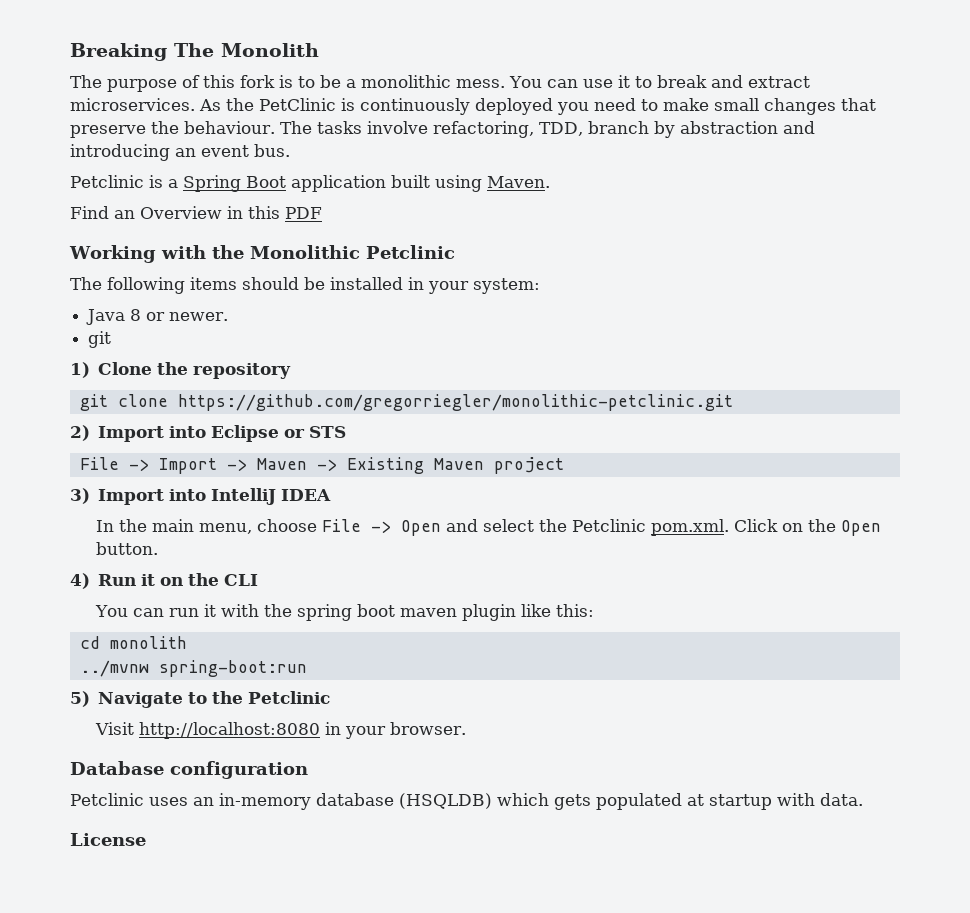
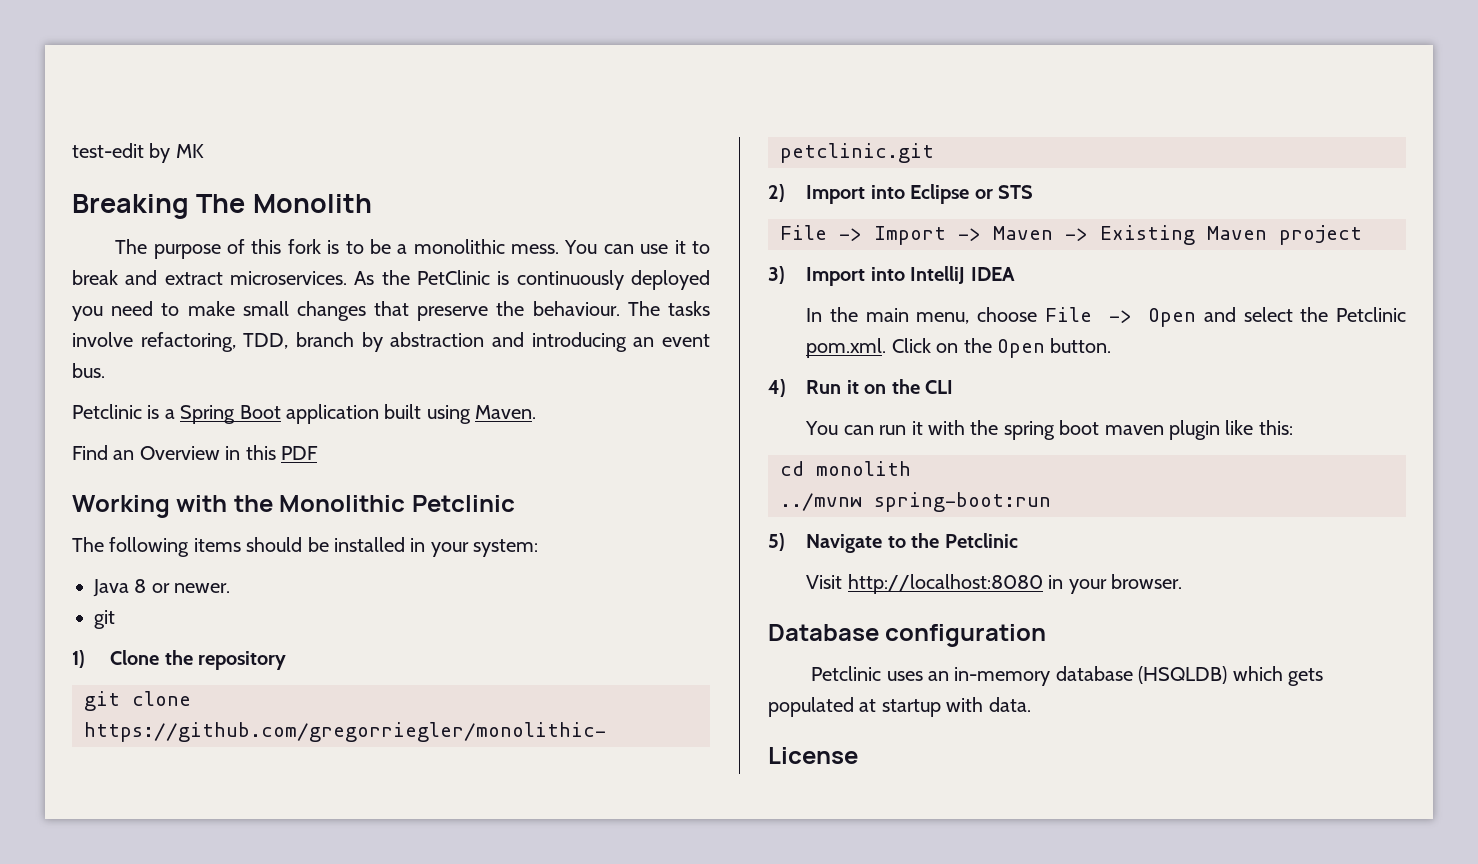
(70, 52) none -> [72,143,204,163] test-edit by MK //

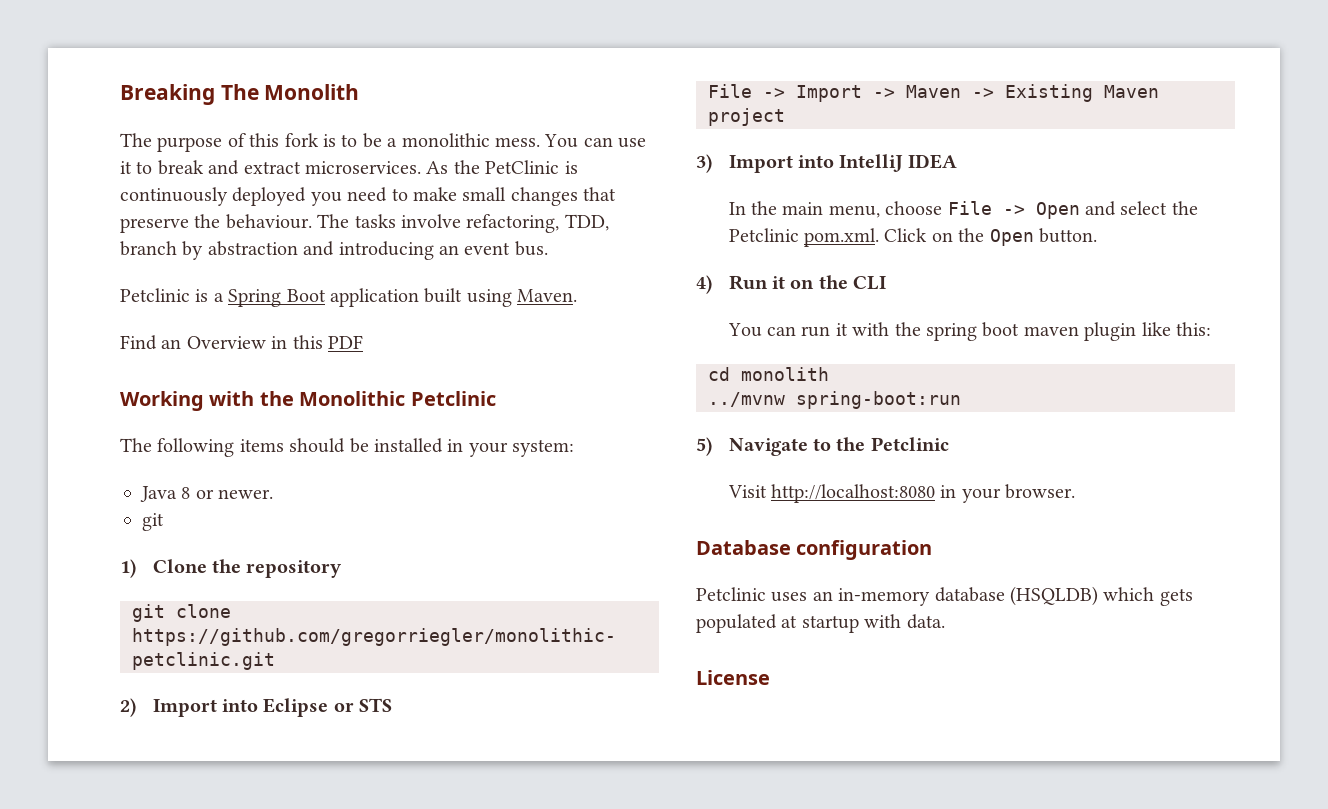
[72,143,204,163] test-edit by MK // -> (120, 94) none

